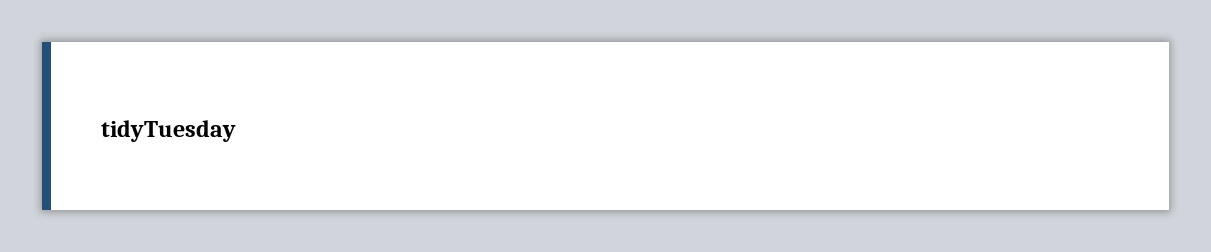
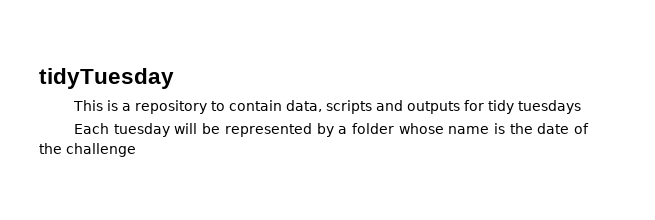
(236, 131) none -> [73,100,582,114] [74,123,590,137] [39,143,136,157] // This is a repository to contain data, scripts and outputs for tidy tuesdays // Each tuesday will be represented by a folder whose name is the date of the challenge

